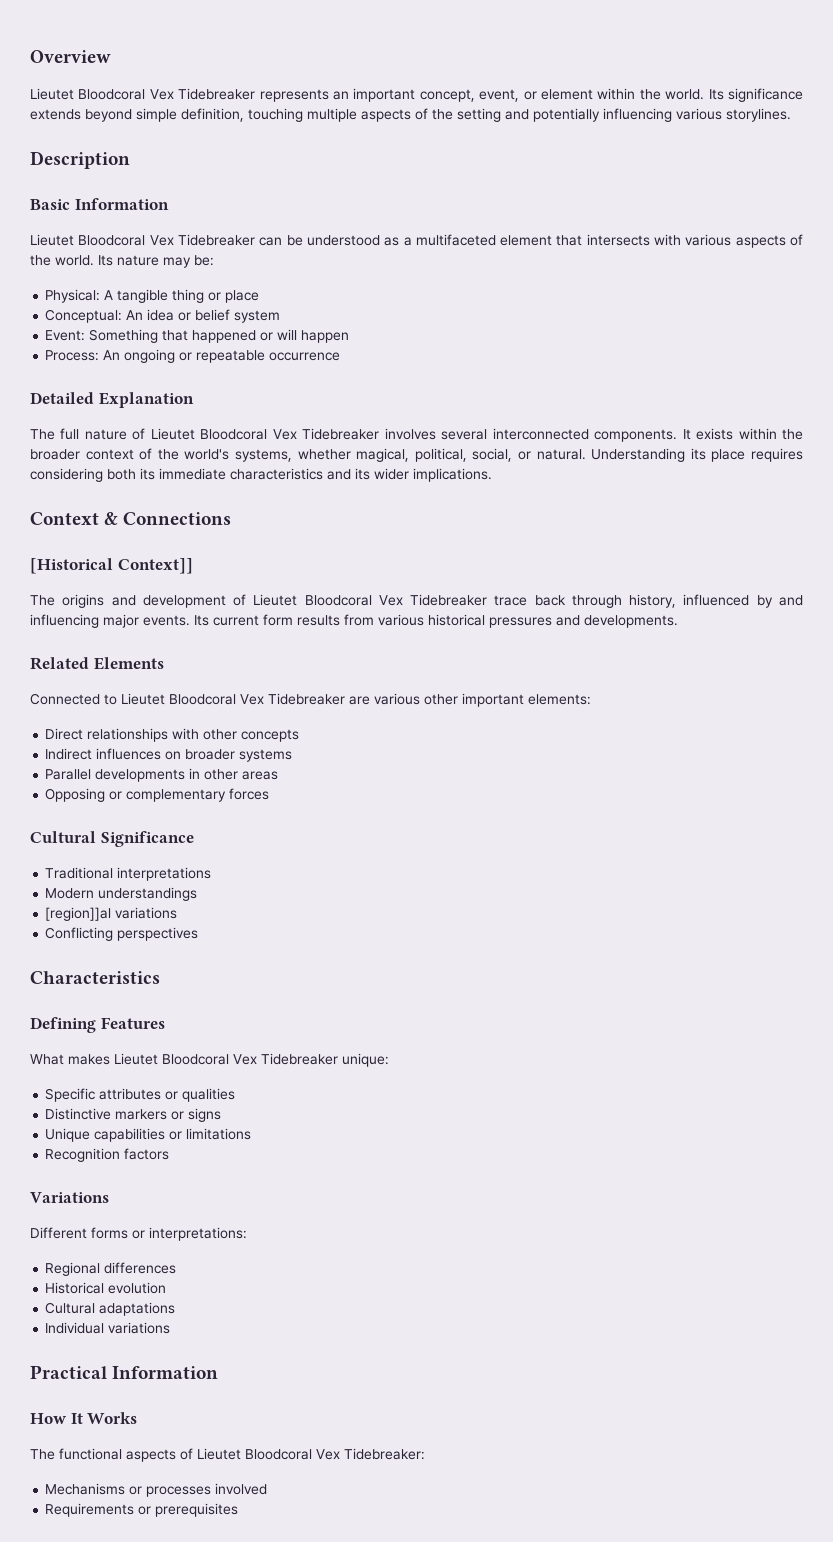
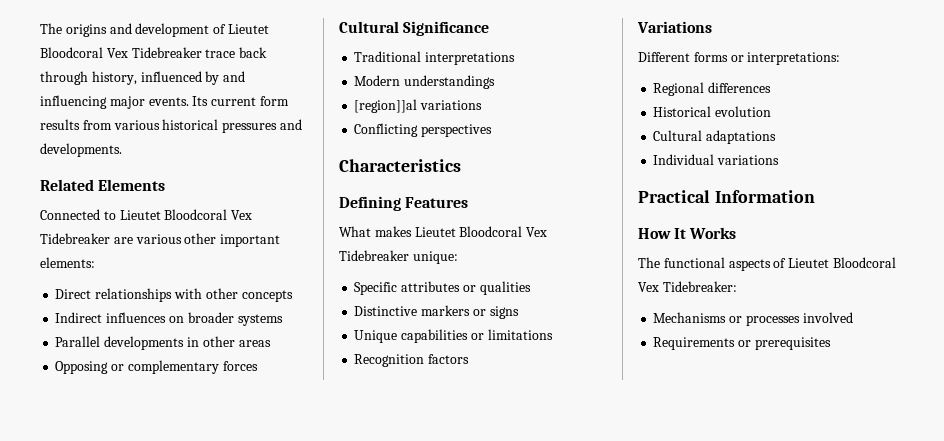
[30,50,111,63] [30,88,803,102] [30,108,791,122] [30,151,130,169] [30,198,169,210] [30,234,803,248] [30,255,214,268] [45,289,260,303] [45,309,281,323] [45,329,350,343] [45,349,341,363] [30,392,194,408] [30,428,803,442] [30,448,804,462] [30,468,492,482] [30,512,232,525] [30,558,193,574] Overview // Lieutet Bloodcoral Vex Tidebreaker represents an important concept, event, or element within the world. Its significance extends beyond simple definition, touching multiple aspects of the setting and potentially influencing various storylines. // Description // Basic Information // Lieutet Bloodcoral Vex Tidebreaker can be understood as a multifaceted element that intersects with various aspects of the world. Its nature may be: // Physical: A tangible thing or place // Conceptual: An idea or belief system // Event: Something that happened or will happen // Process: An ongoing or repeatable occurrence // Detailed Explanation // The full nature of Lieutet Bloodcoral Vex Tidebreaker involves several interconnected components. It exists within the broader context of the world's systems, whether magical, political, social, or natural. Understanding its place requires considering both its immediate characteristics and its wider implications. // Context & Connections // [Historical Context]] // -> (40, 28) none

